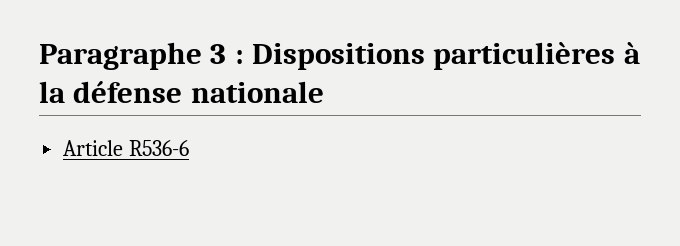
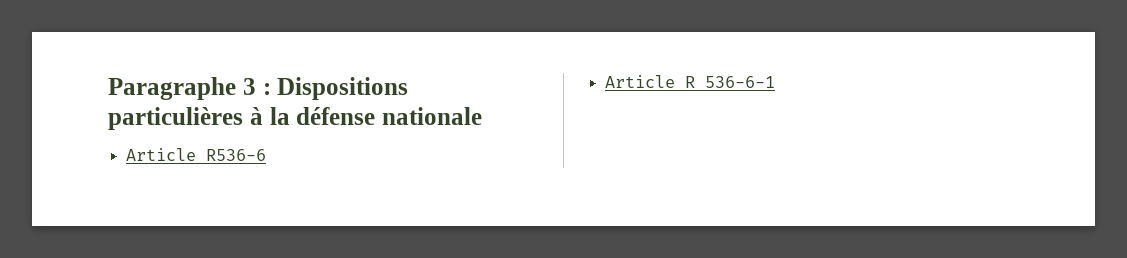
(190, 148) none -> [605,75,776,88] // Article R 536-6-1

